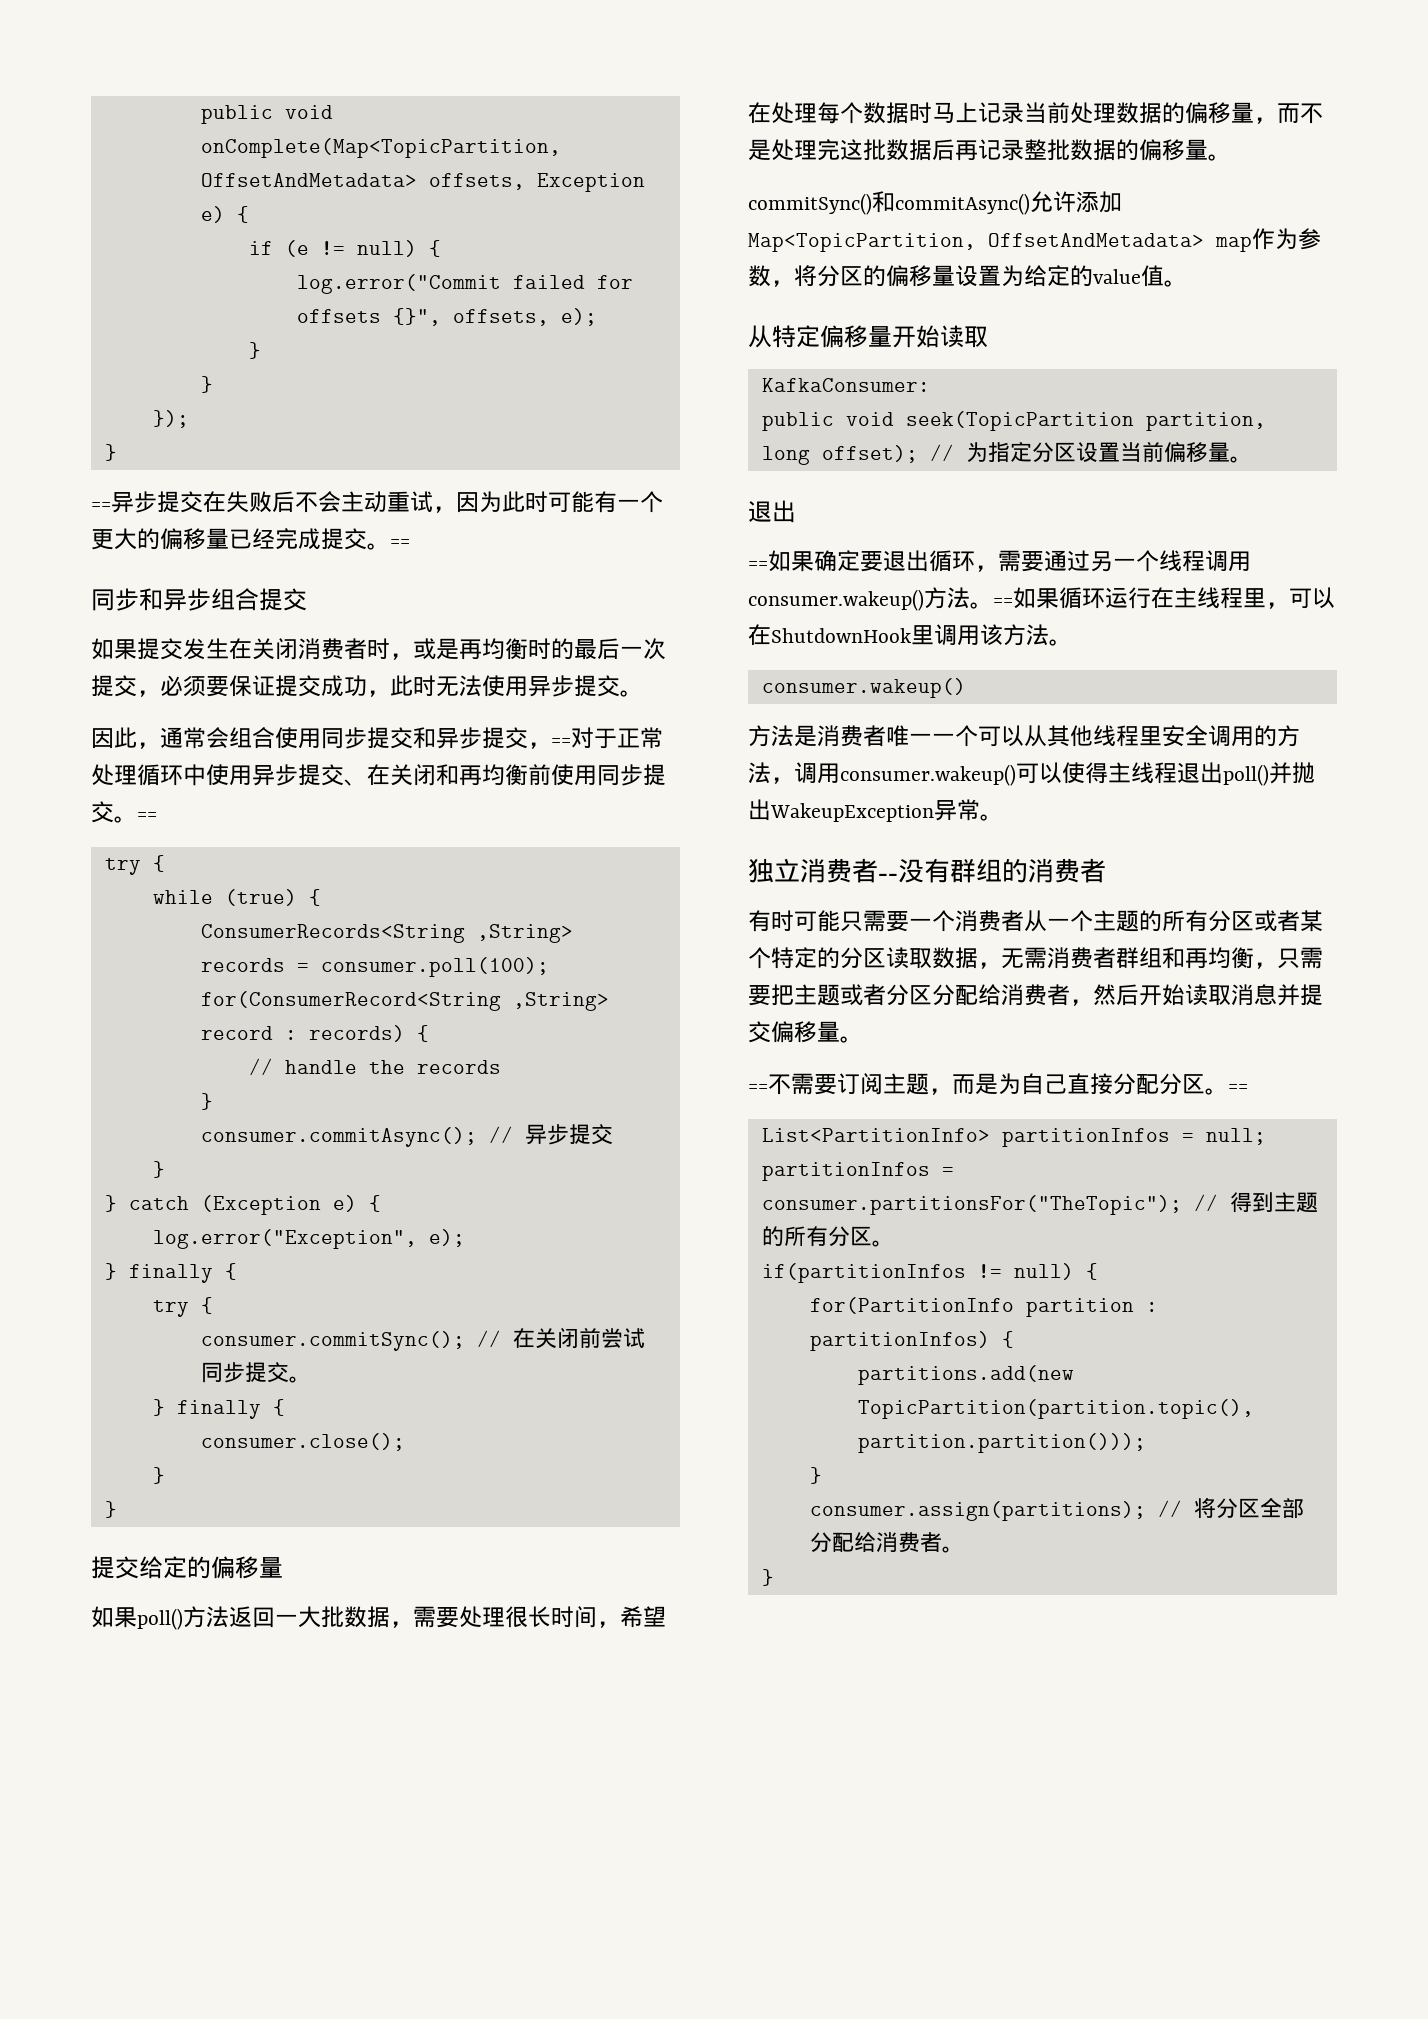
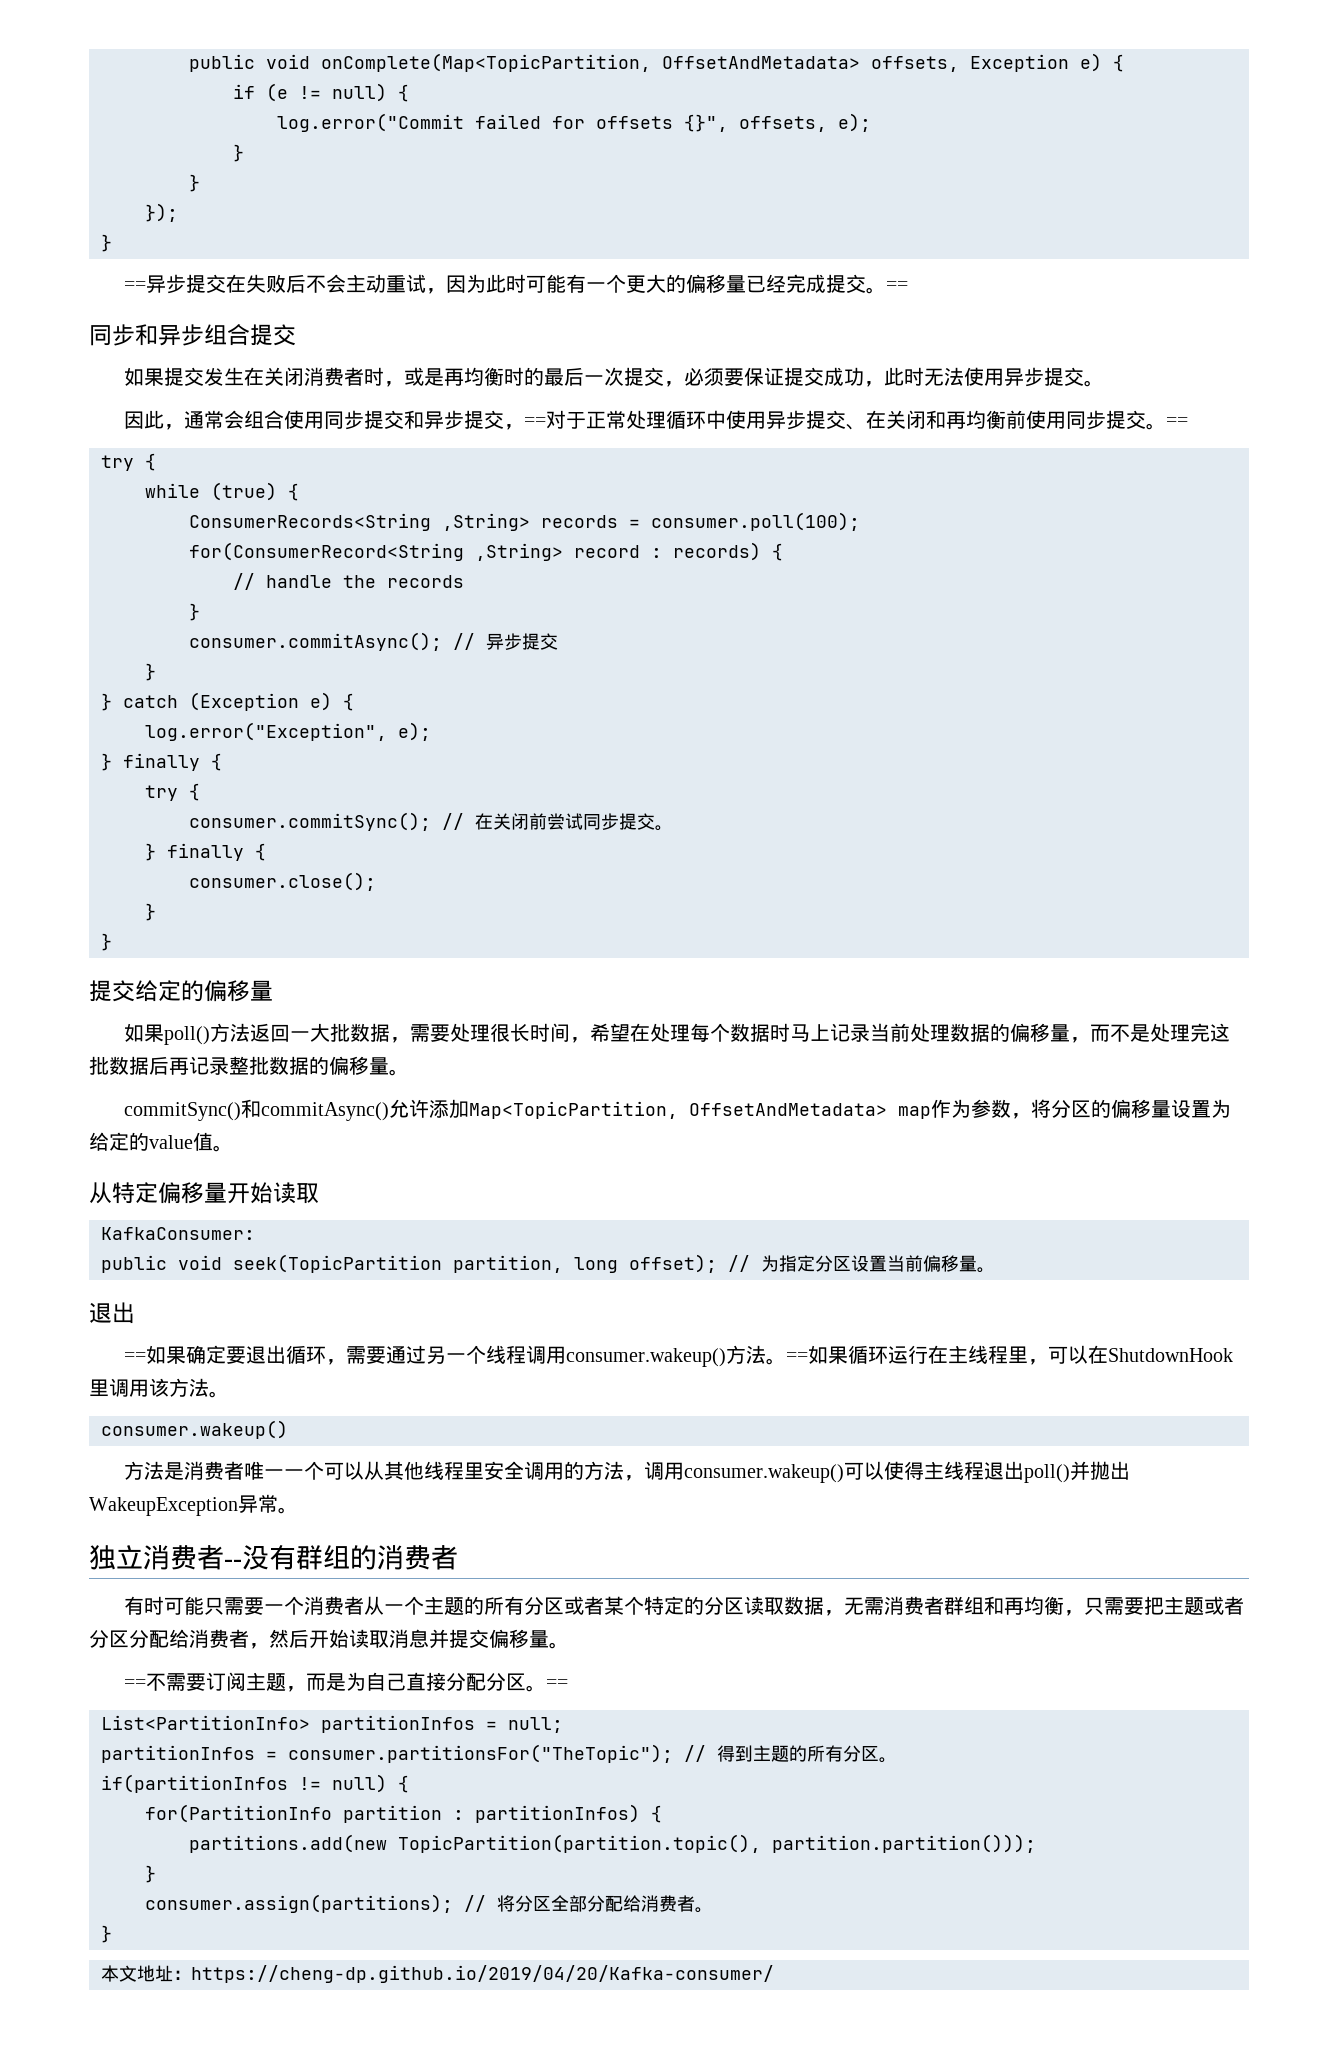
(774, 1577) none -> [101,1965,774,1983] // 本文地址：https://cheng-dp.github.io/2019/04/20/Kafka-consumer/

